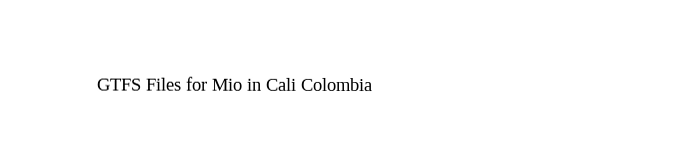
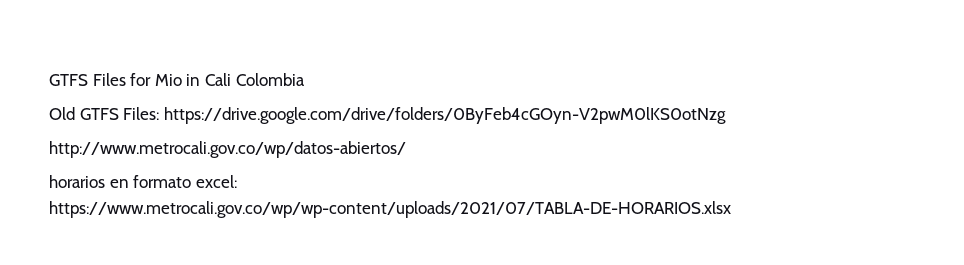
(373, 84) none -> [49,107,726,124] [49,141,406,158] [49,175,237,188] [49,201,731,218] // Old GTFS Files: https://drive.google.com/drive/folders/0ByFeb4cGOyn-V2pwM0lKS0otNzg // http://www.metrocali.gov.co/wp/datos-abiertos/ // horarios en formato excel: https://www.metrocali.gov.co/wp/wp-content/uploads/2021/07/TABLA-DE-HORARIOS.xlsx

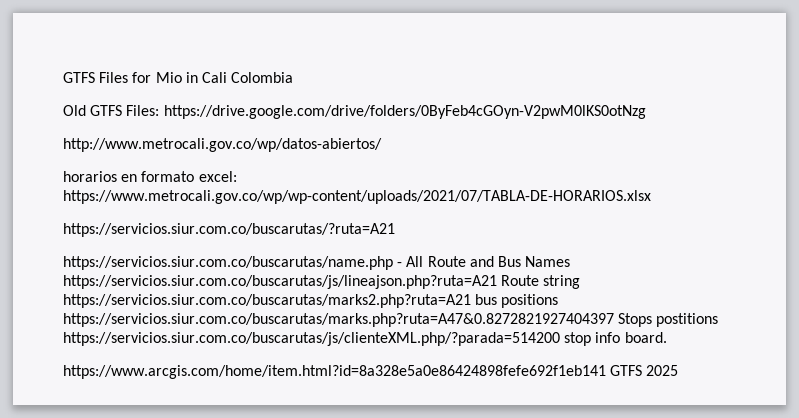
(731, 209) none -> [63,223,395,237] [63,256,571,270] [63,275,581,289] [63,294,559,308] [63,313,719,327] [63,332,667,346] [63,365,679,379] // https://servicios.siur.com.co/buscarutas/?ruta=A21 // https://servicios.siur.com.co/buscarutas/name.php - All Route and Bus Names https://servicios.siur.com.co/buscarutas/js/lineajson.php?ruta=A21 Route string https://servicios.siur.com.co/buscarutas/marks2.php?ruta=A21 bus positions https://servicios.siur.com.co/buscarutas/marks.php?ruta=A47&0.8272821927404397 Stops postitions https://servicios.siur.com.co/buscarutas/js/clienteXML.php/?parada=514200 stop info board. // https://www.arcgis.com/home/item.html?id=8a328e5a0e86424898fefe692f1eb141 GTFS 2025

